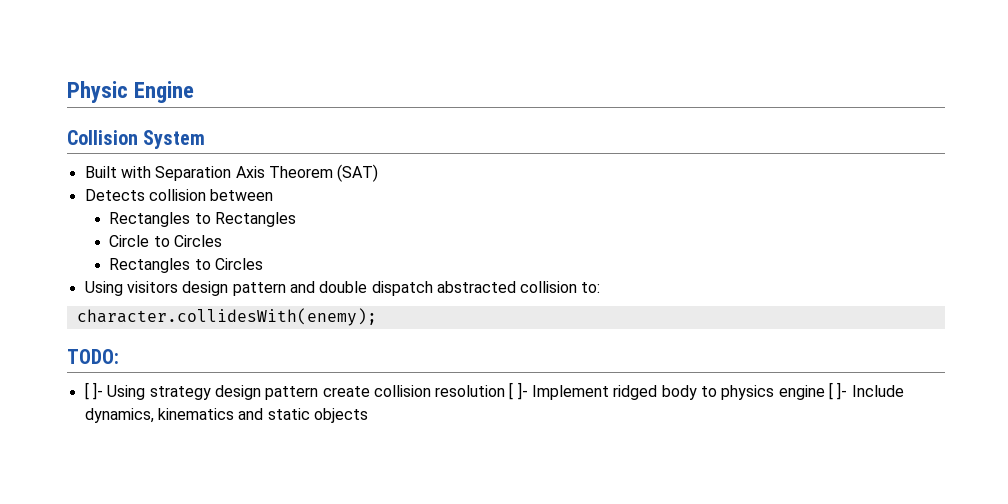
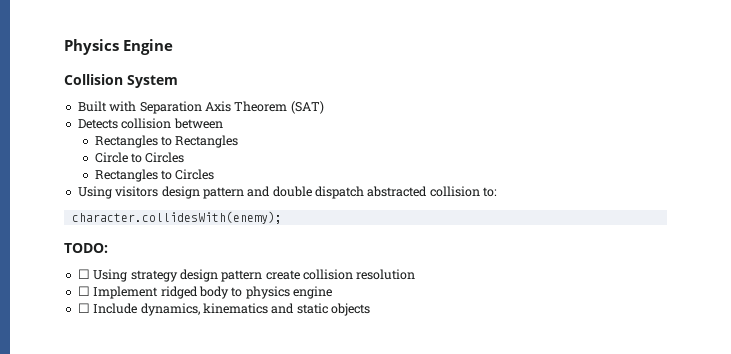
[67,81,128,103] Physic -> [64,39,119,55] Physics
[84,382,103,400] [ ]- -> [77,269,90,279] ☐
[509,382,528,400] [ ]- -> [77,286,90,296] // ☐
[829,382,848,400] [ ]- -> [77,303,90,313] // ☐

